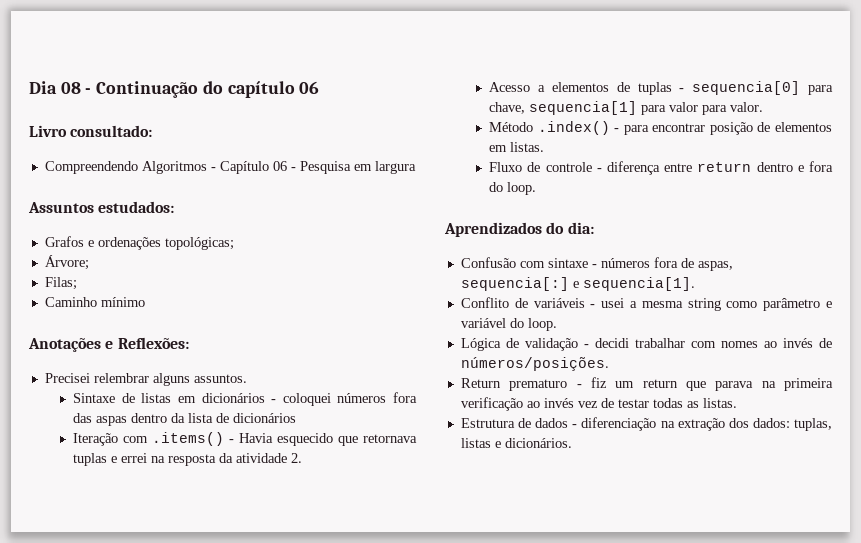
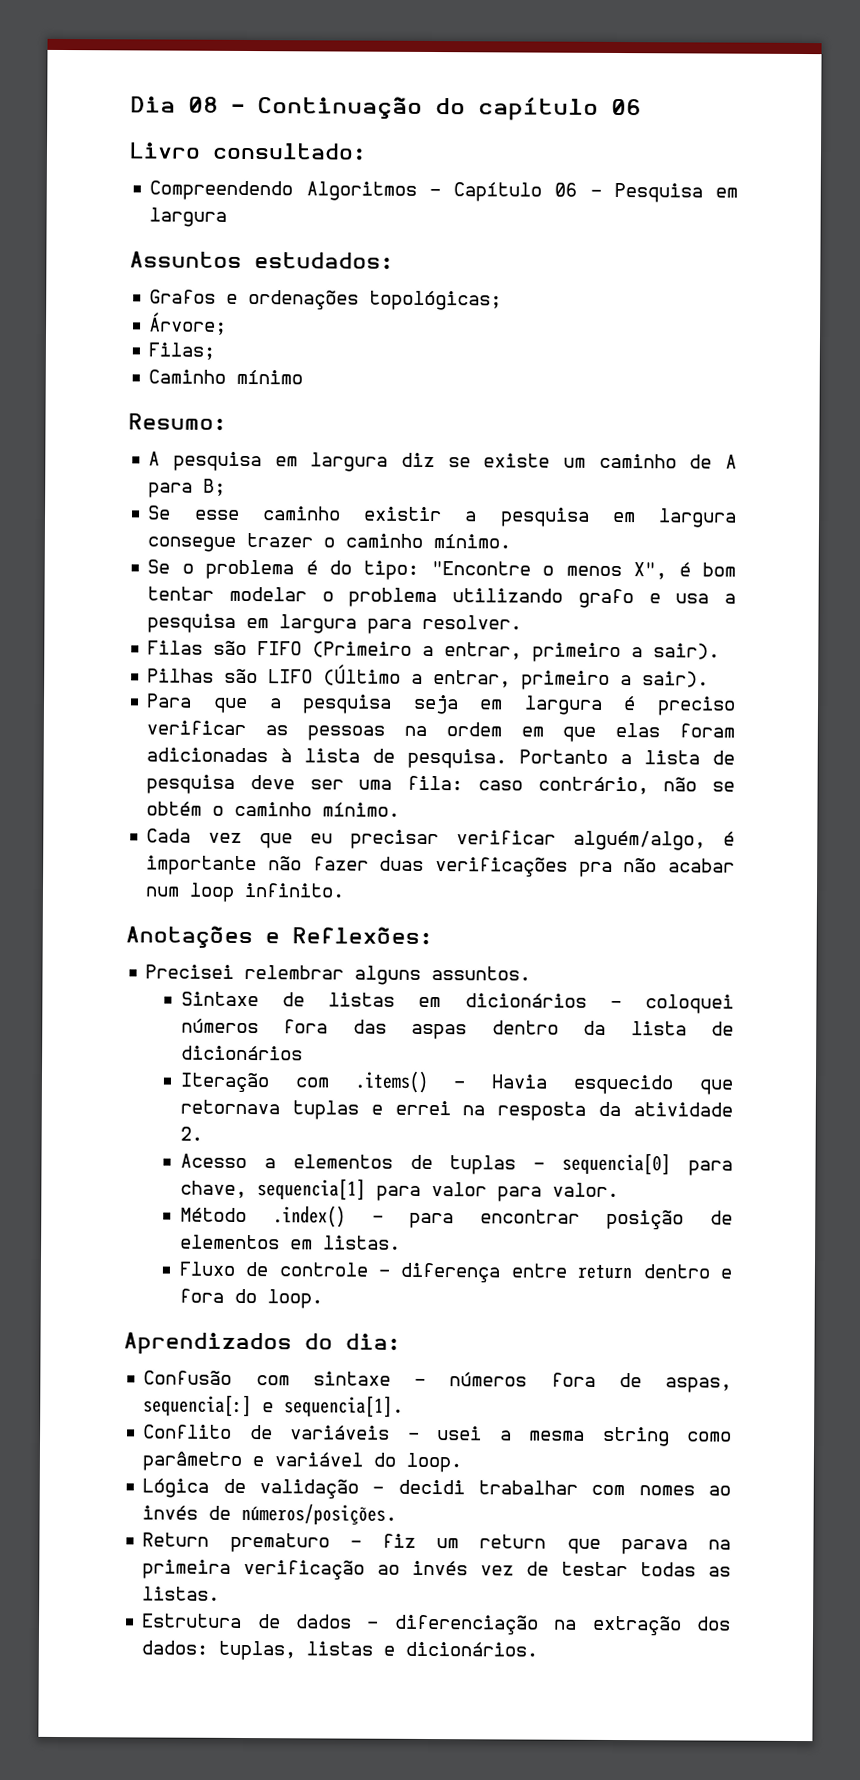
(145, 302) none -> [128,413,227,431] [148,451,737,472] [148,478,227,498] [148,505,737,528] [147,533,512,552] [147,559,736,580] [147,586,736,609] [147,613,523,634] [147,640,721,663] [147,664,710,690] [146,693,736,716] [146,720,735,742] [146,747,735,769] [146,774,735,795] [146,801,401,817] [146,828,735,851] [146,855,735,877] [145,882,346,902] // Resumo: // A pesquisa em largura diz se existe um caminho de A para B; // Se esse caminho existir a pesquisa em largura consegue trazer o caminho mínimo. // Se o problema é do tipo: "Encontre o menos X", é bom tentar modelar o problema utilizando grafo e usa a pesquisa em largura para resolver. // Filas são FIFO (Primeiro a entrar, primeiro a sair). // Pilhas são LIFO (Último a entrar, primeiro a sair). // Para que a pesquisa seja em largura é preciso verificar as pessoas na ordem em que elas foram adicionadas à lista de pesquisa. Portanto a lista de pesquisa deve ser uma fila: caso contrário, não se obtém o caminho mínimo. // Cada vez que eu precisar verificar alguém/algo, é importante não fazer duas verificações pra não acabar num loop infinito.

